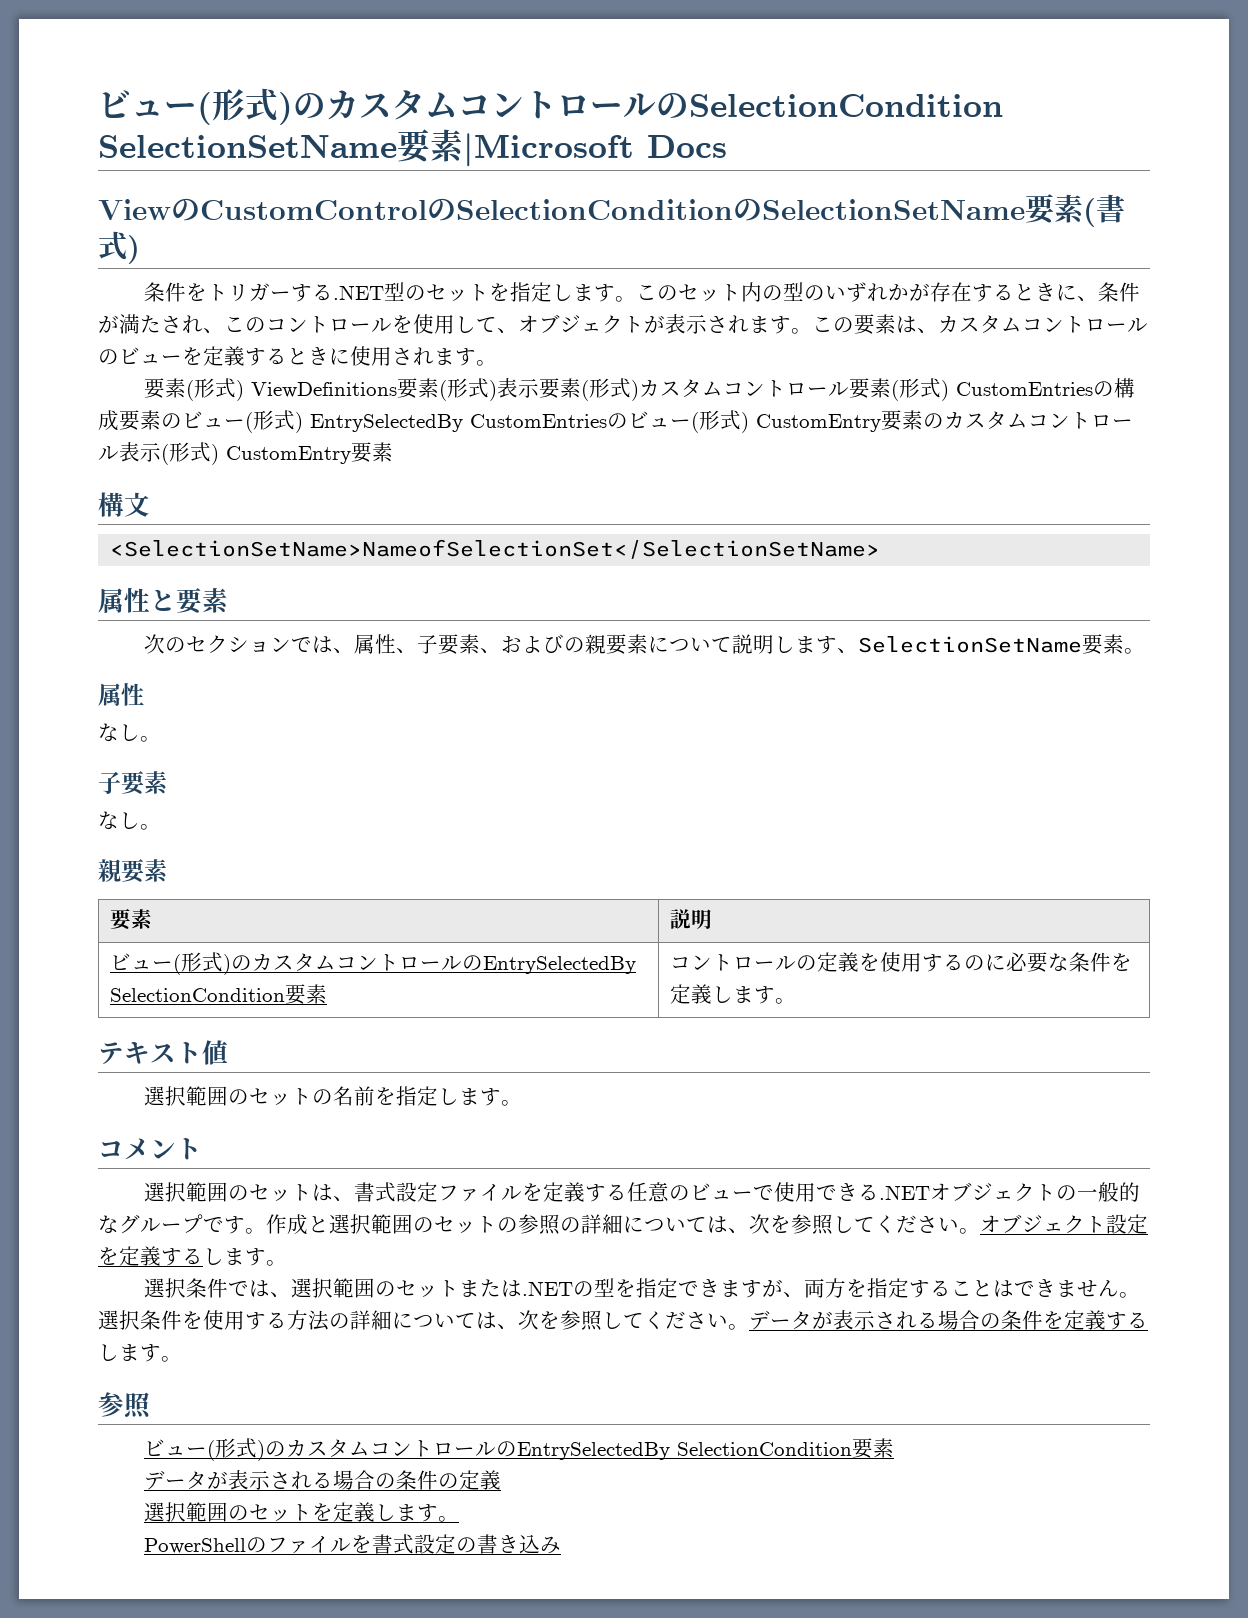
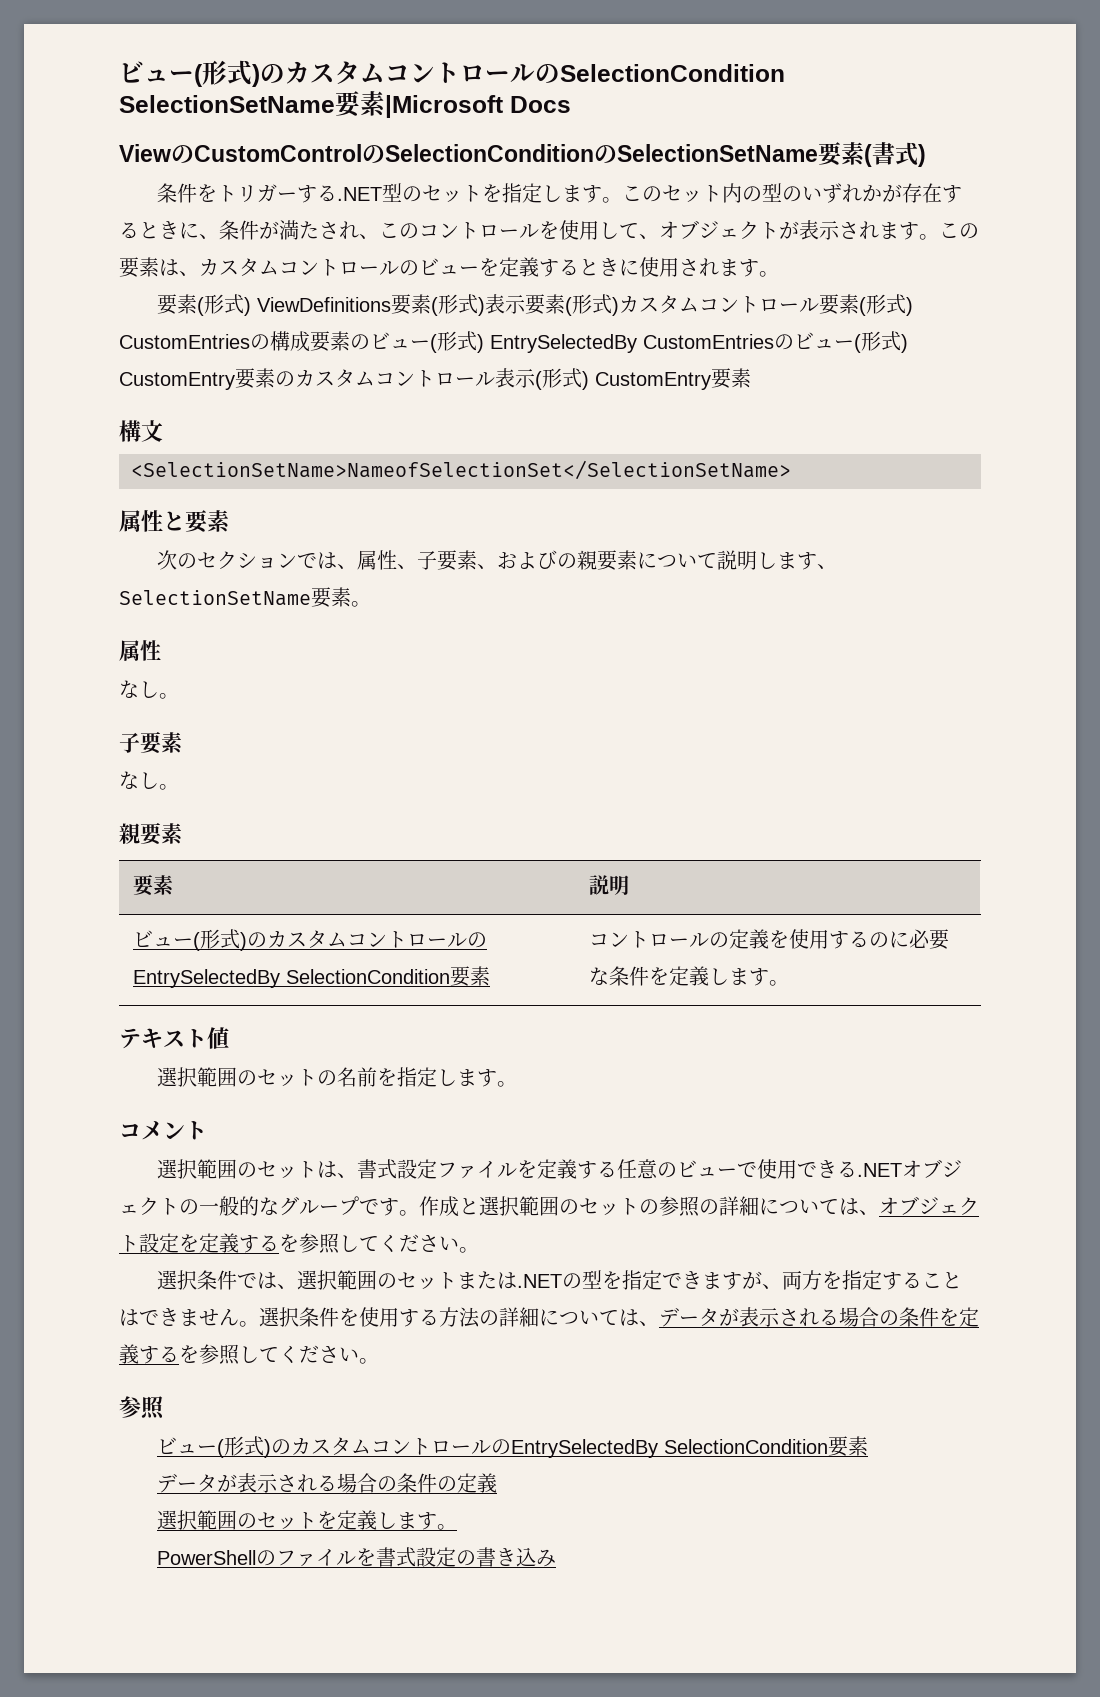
[749,1214,980,1235] 次を参照してください。 -> (879, 1212) none
[203,1248,266,1266] します -> [279,1233,459,1254] を参照してください
[518,1310,749,1331] 次を参照してください。 -> (659, 1323) none
[98,1344,161,1362] します -> [179,1344,359,1365] を参照してください

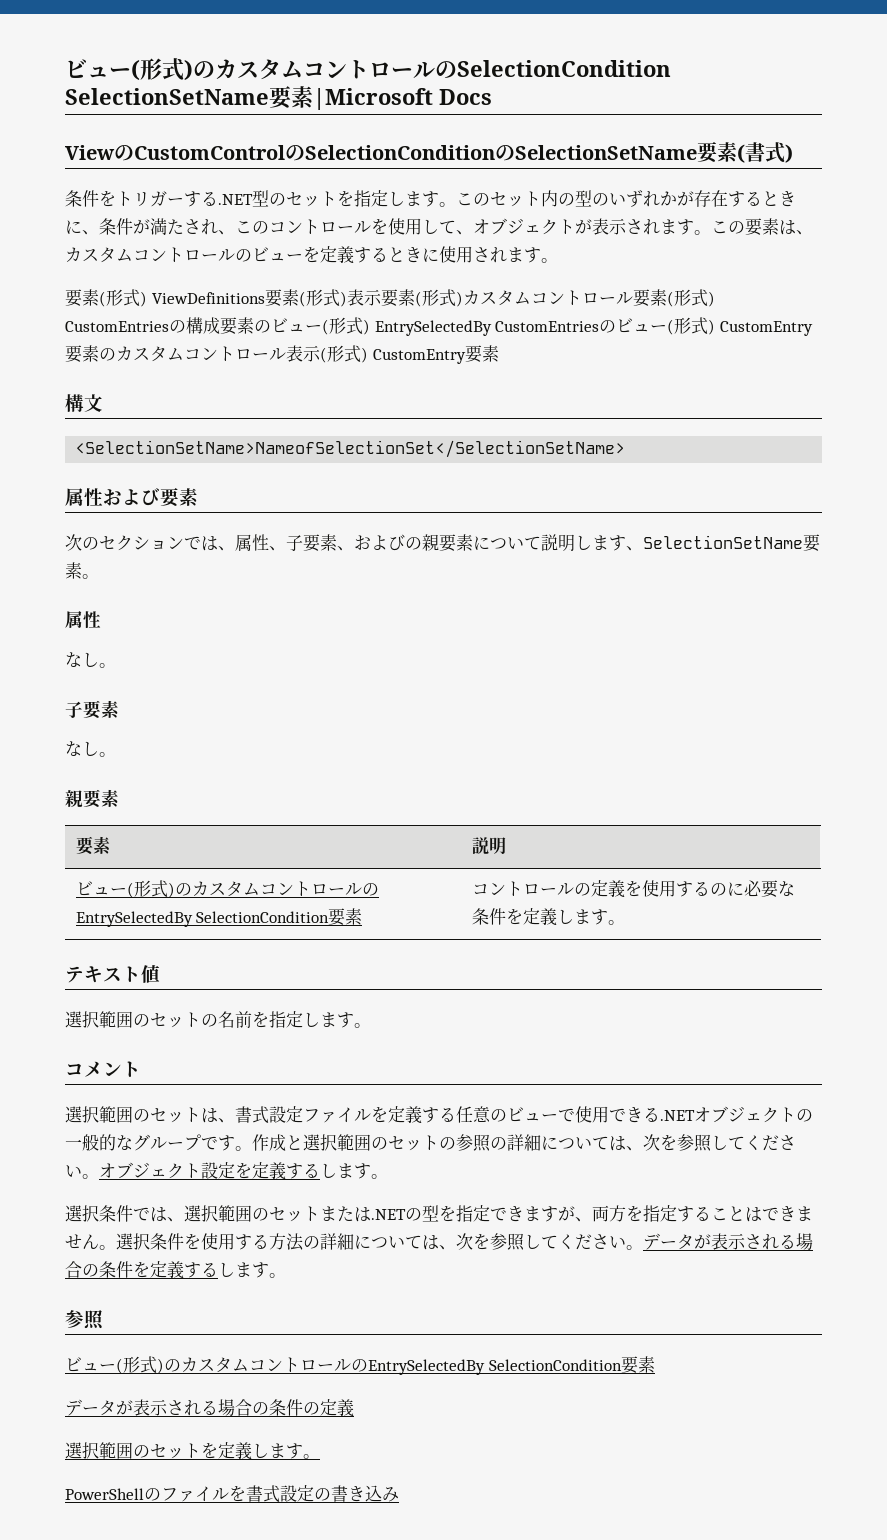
[163,511,185,531] と -> [103,488,160,506] および
(879, 1212) none -> [643,1134,796,1152] [65,1165,99,1179] 次を参照してください。
[279,1233,459,1254] を参照してください -> [320,1163,371,1179] します
(659, 1323) none -> [456,1233,643,1251] 次を参照してください。
[179,1344,359,1365] を参照してください -> [218,1262,269,1278] します

